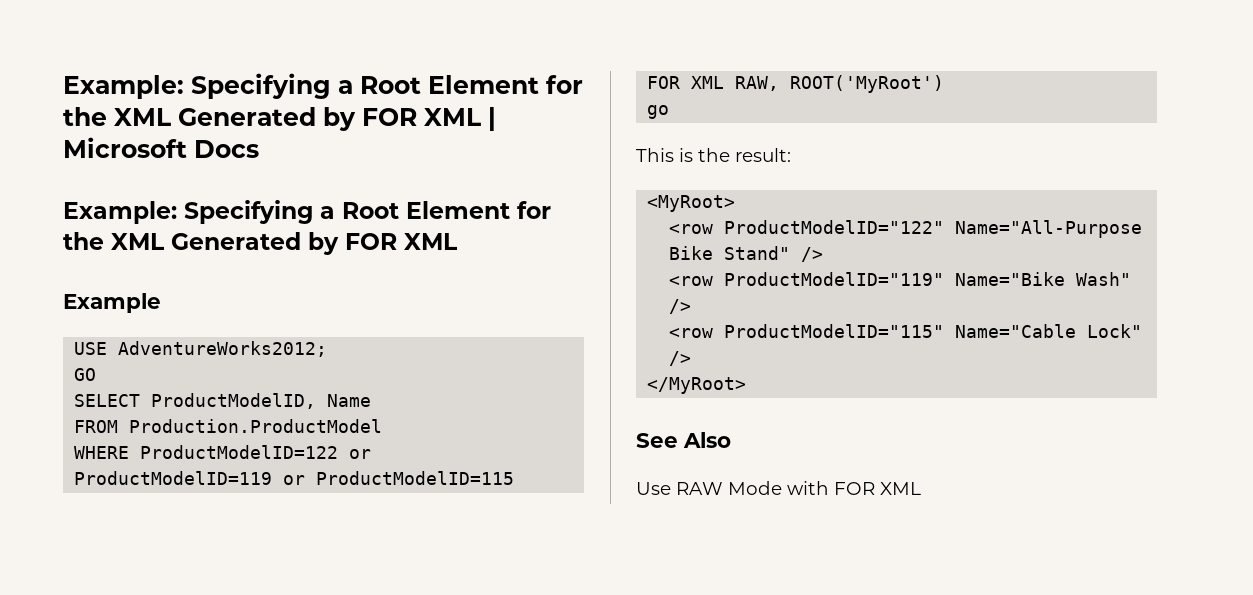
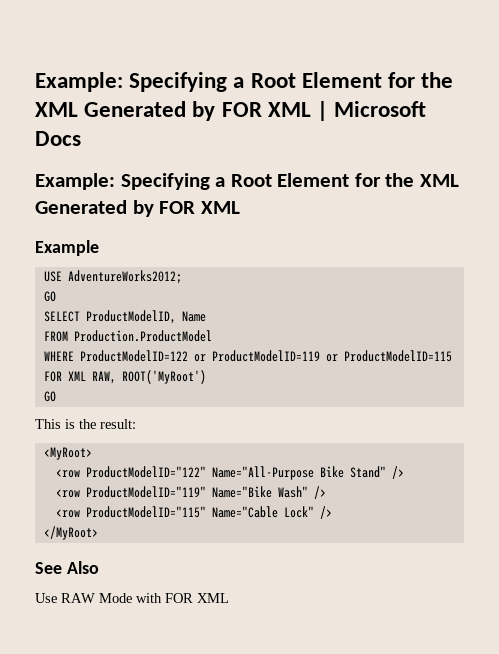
[647,105,670,119] go -> [43,391,56,402] GO

